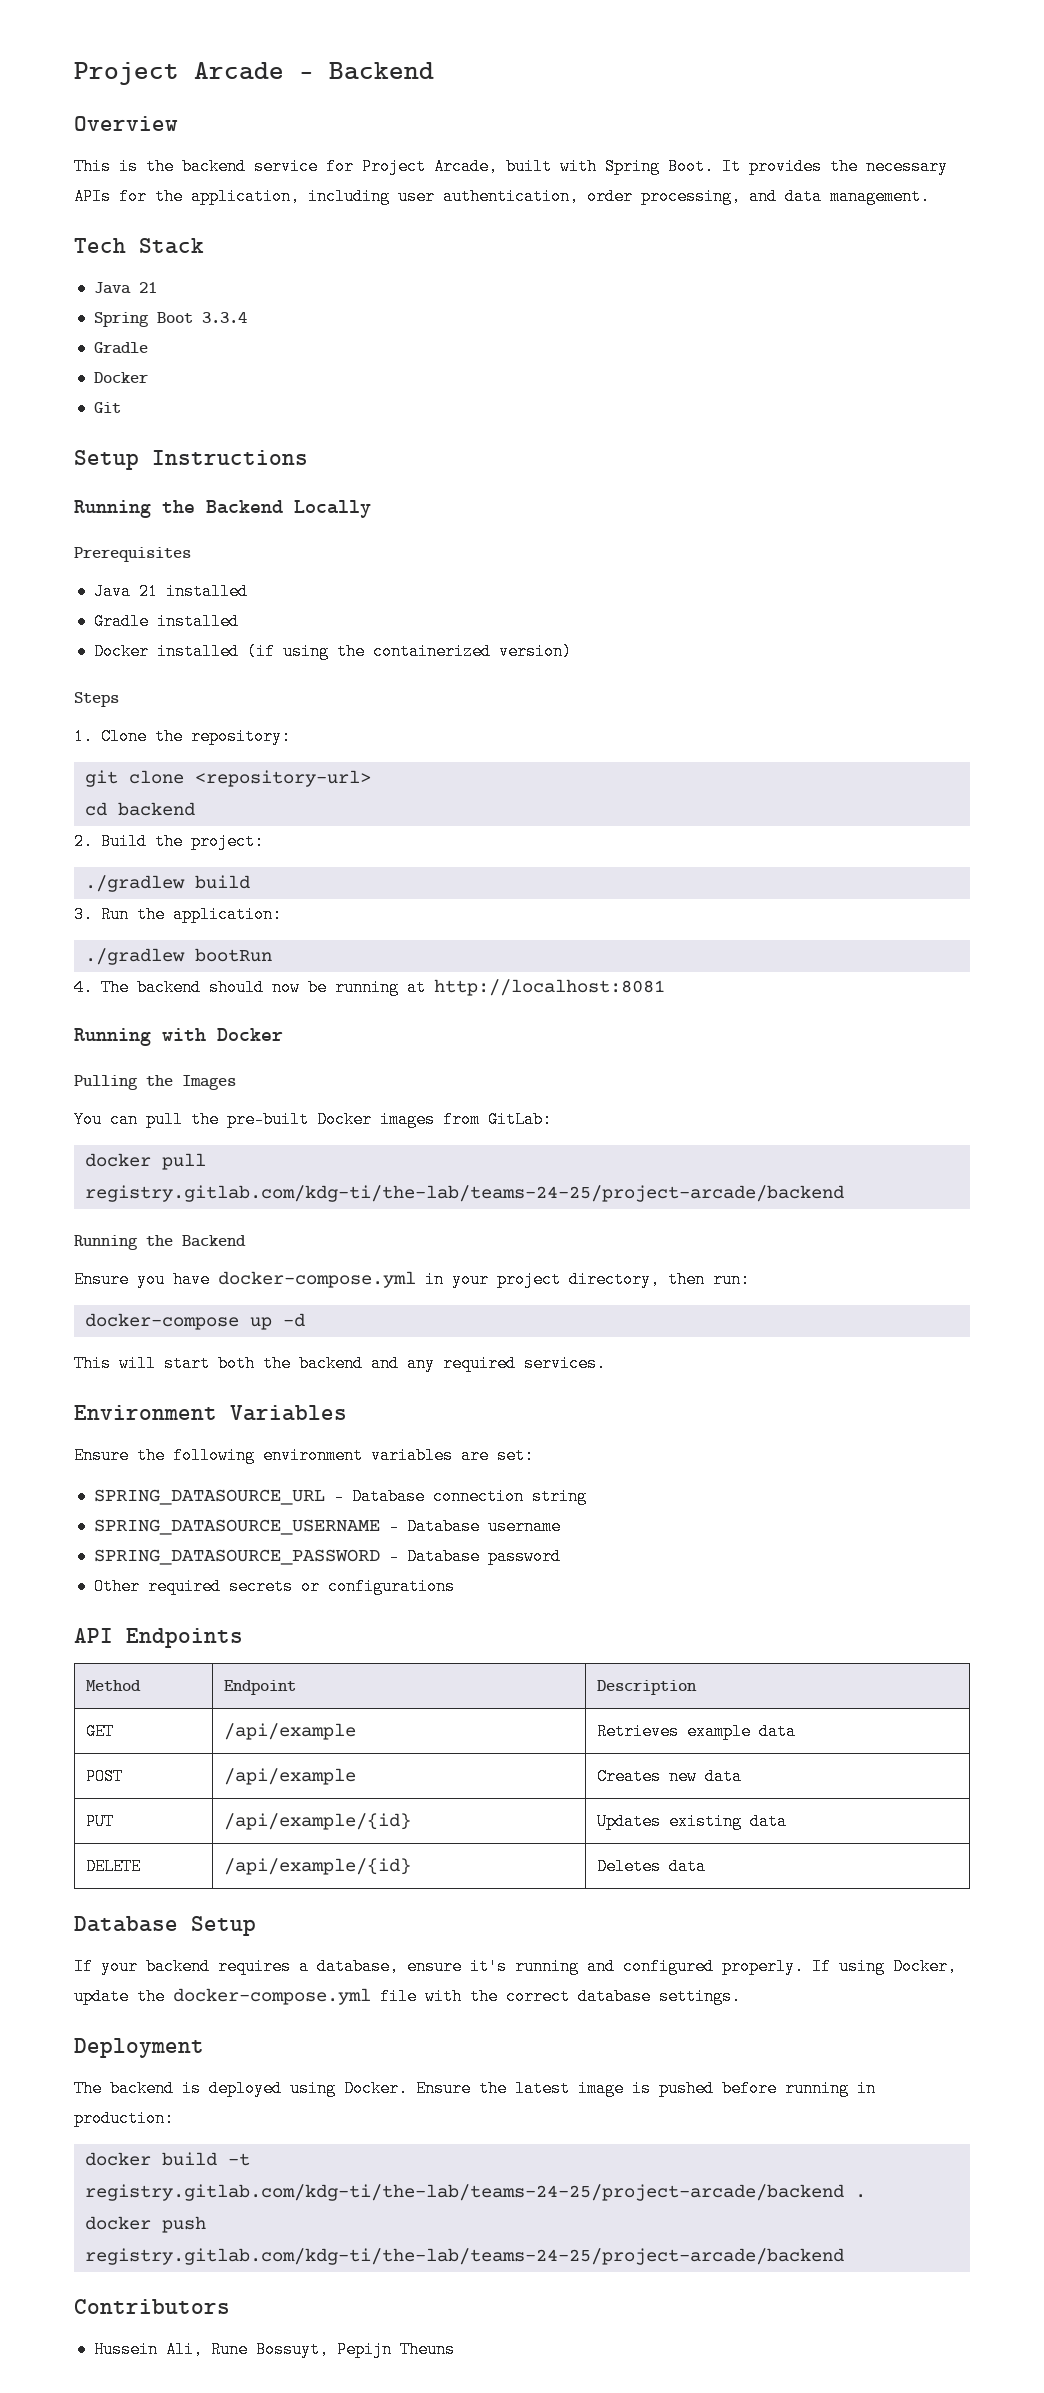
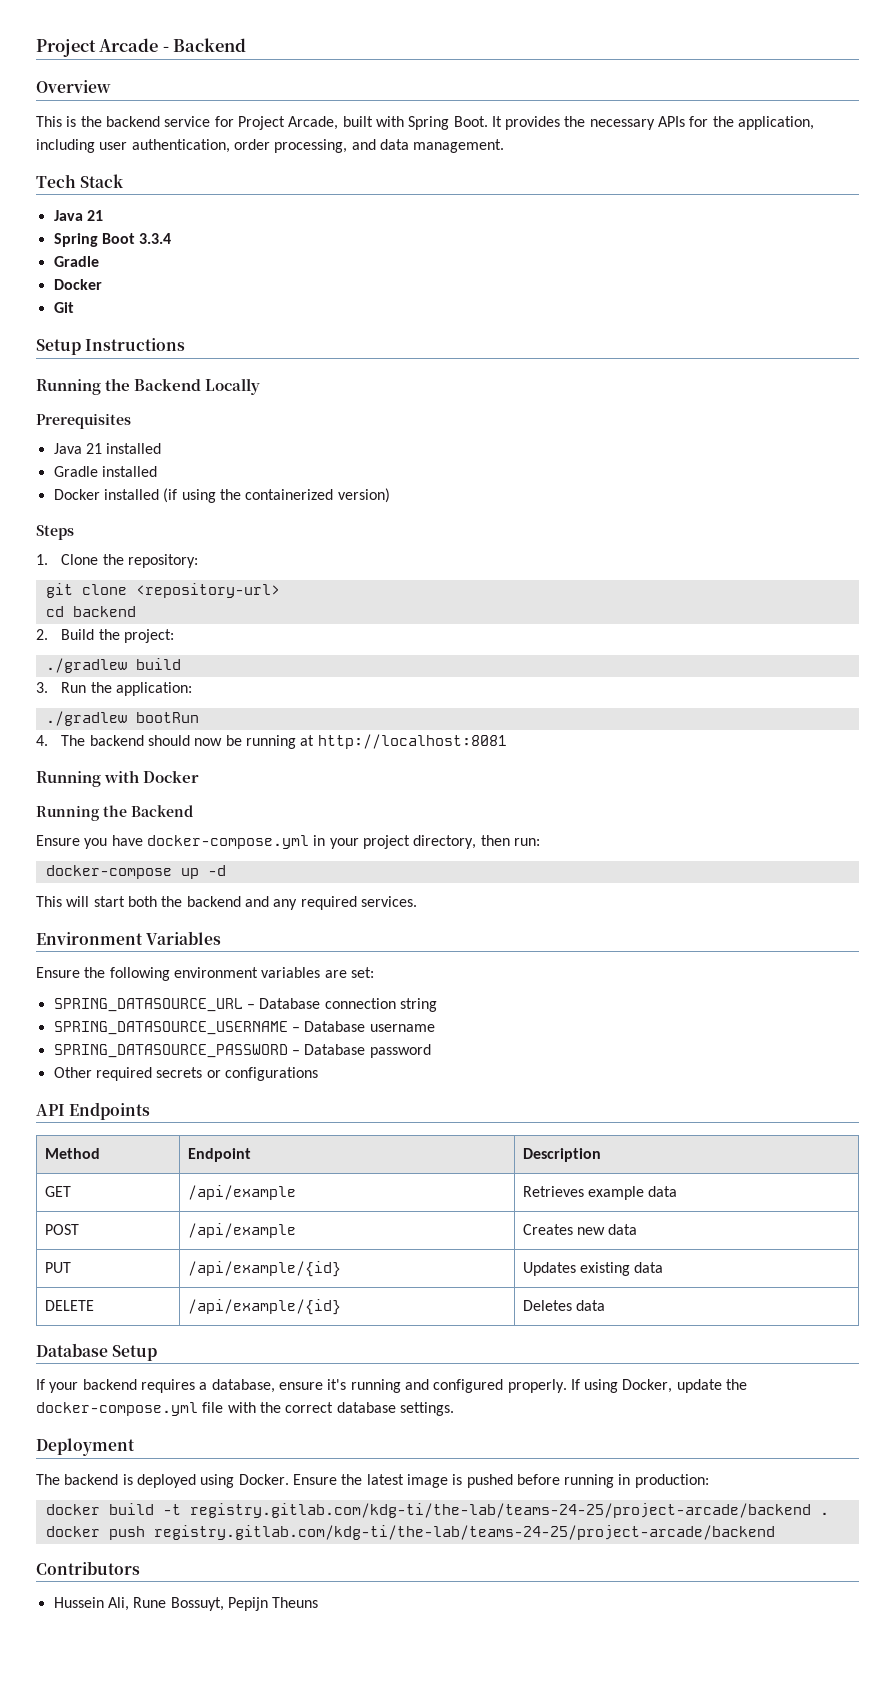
[74,1075,236,1090] [74,1111,552,1128] [84,1153,206,1170] [84,1185,844,1202] // Pulling the Images // You can pull the pre-built Docker images from GitLab: // docker pull registry.gitlab.com/kdg-ti/the-lab/teams-24-25/project-arcade/backend -> (200, 776) none

